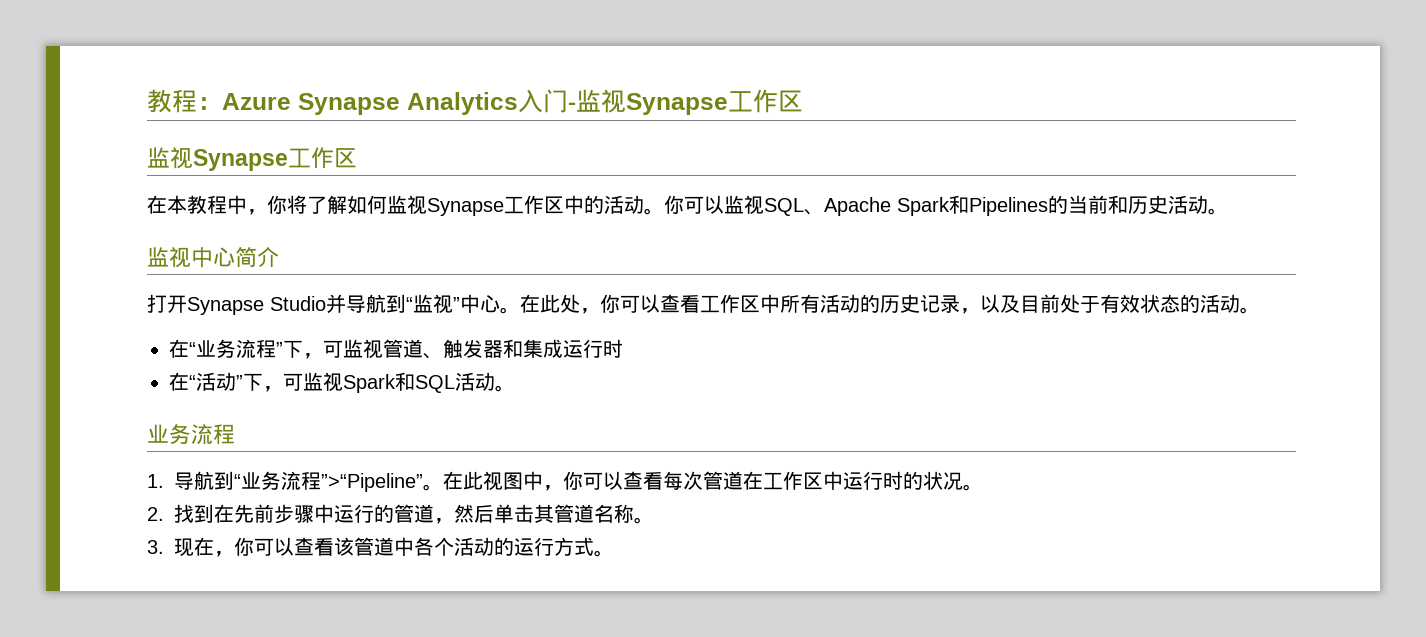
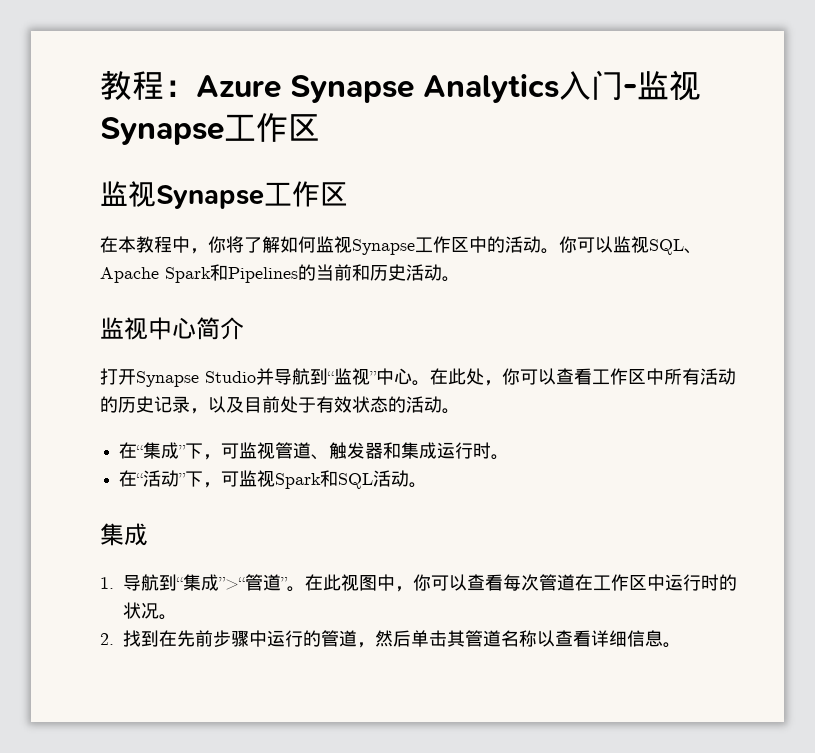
[196,339,276,358] 业务流程 -> [143,442,180,459] 集成
(623, 348) none -> [491,454,510,460] 。
[147,424,235,445] 业务流程 -> [100,523,148,546] 集成
[241,471,424,492] 业务流程”>“Pipeline” -> [182,574,288,591] 集成”>“管道”
[634,517,655,524] [147,537,595,557] 。 // 3.现在，你可以查看该管道中各个活动的运行方式 -> [536,630,663,647] 以查看详细信息

